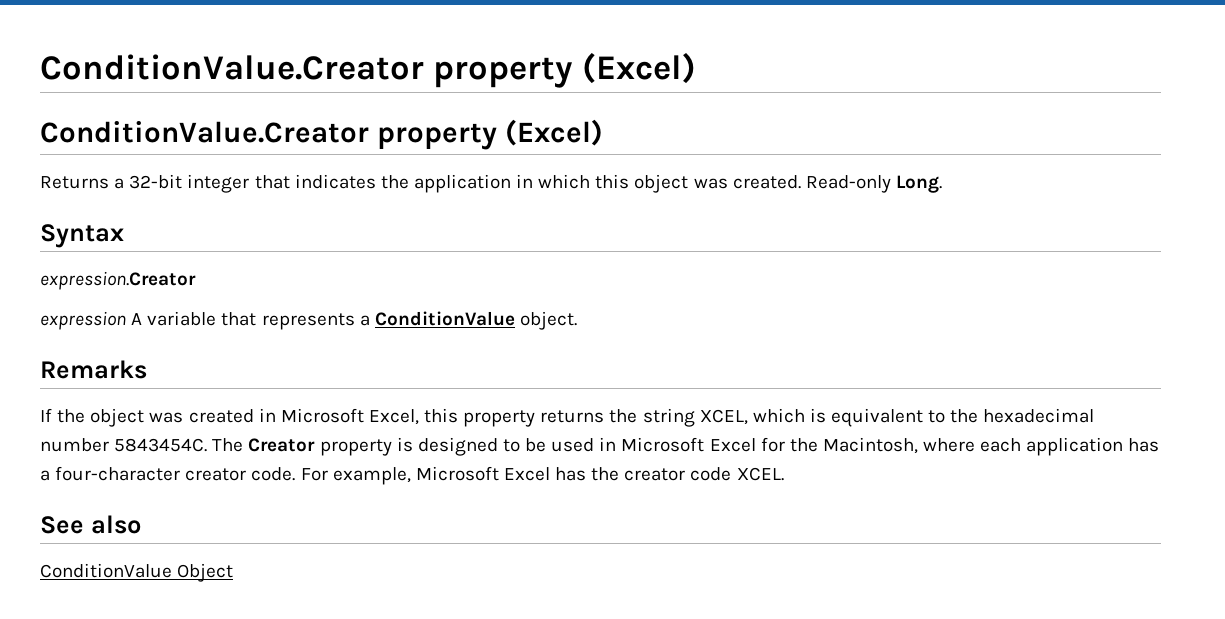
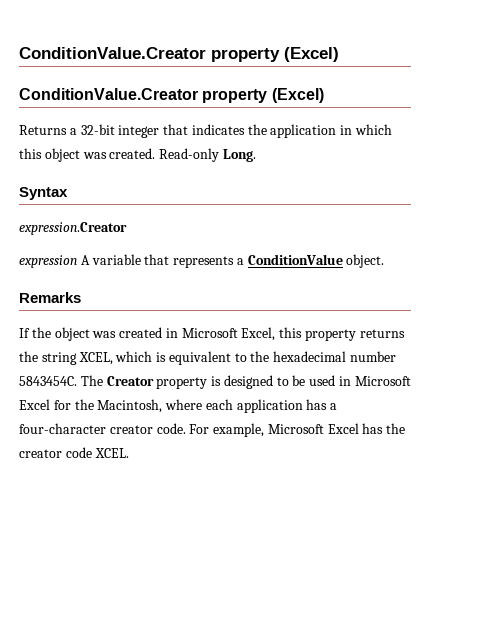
[40,515,141,534] [40,563,234,582] // See also // ConditionValue Object -> (129, 453) none

